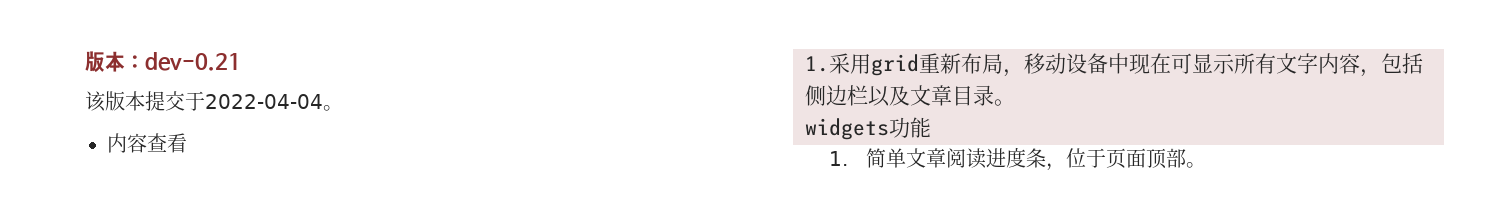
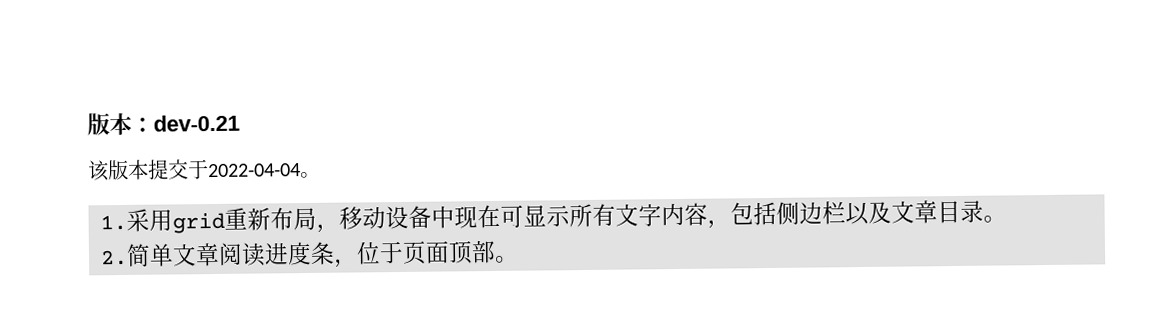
[107,133,187,153] // 内容查看 -> (321, 175) none
[805,117,931,140] [829,151,849,166] widgets功能 // 1. -> [100,249,128,266] 2.

